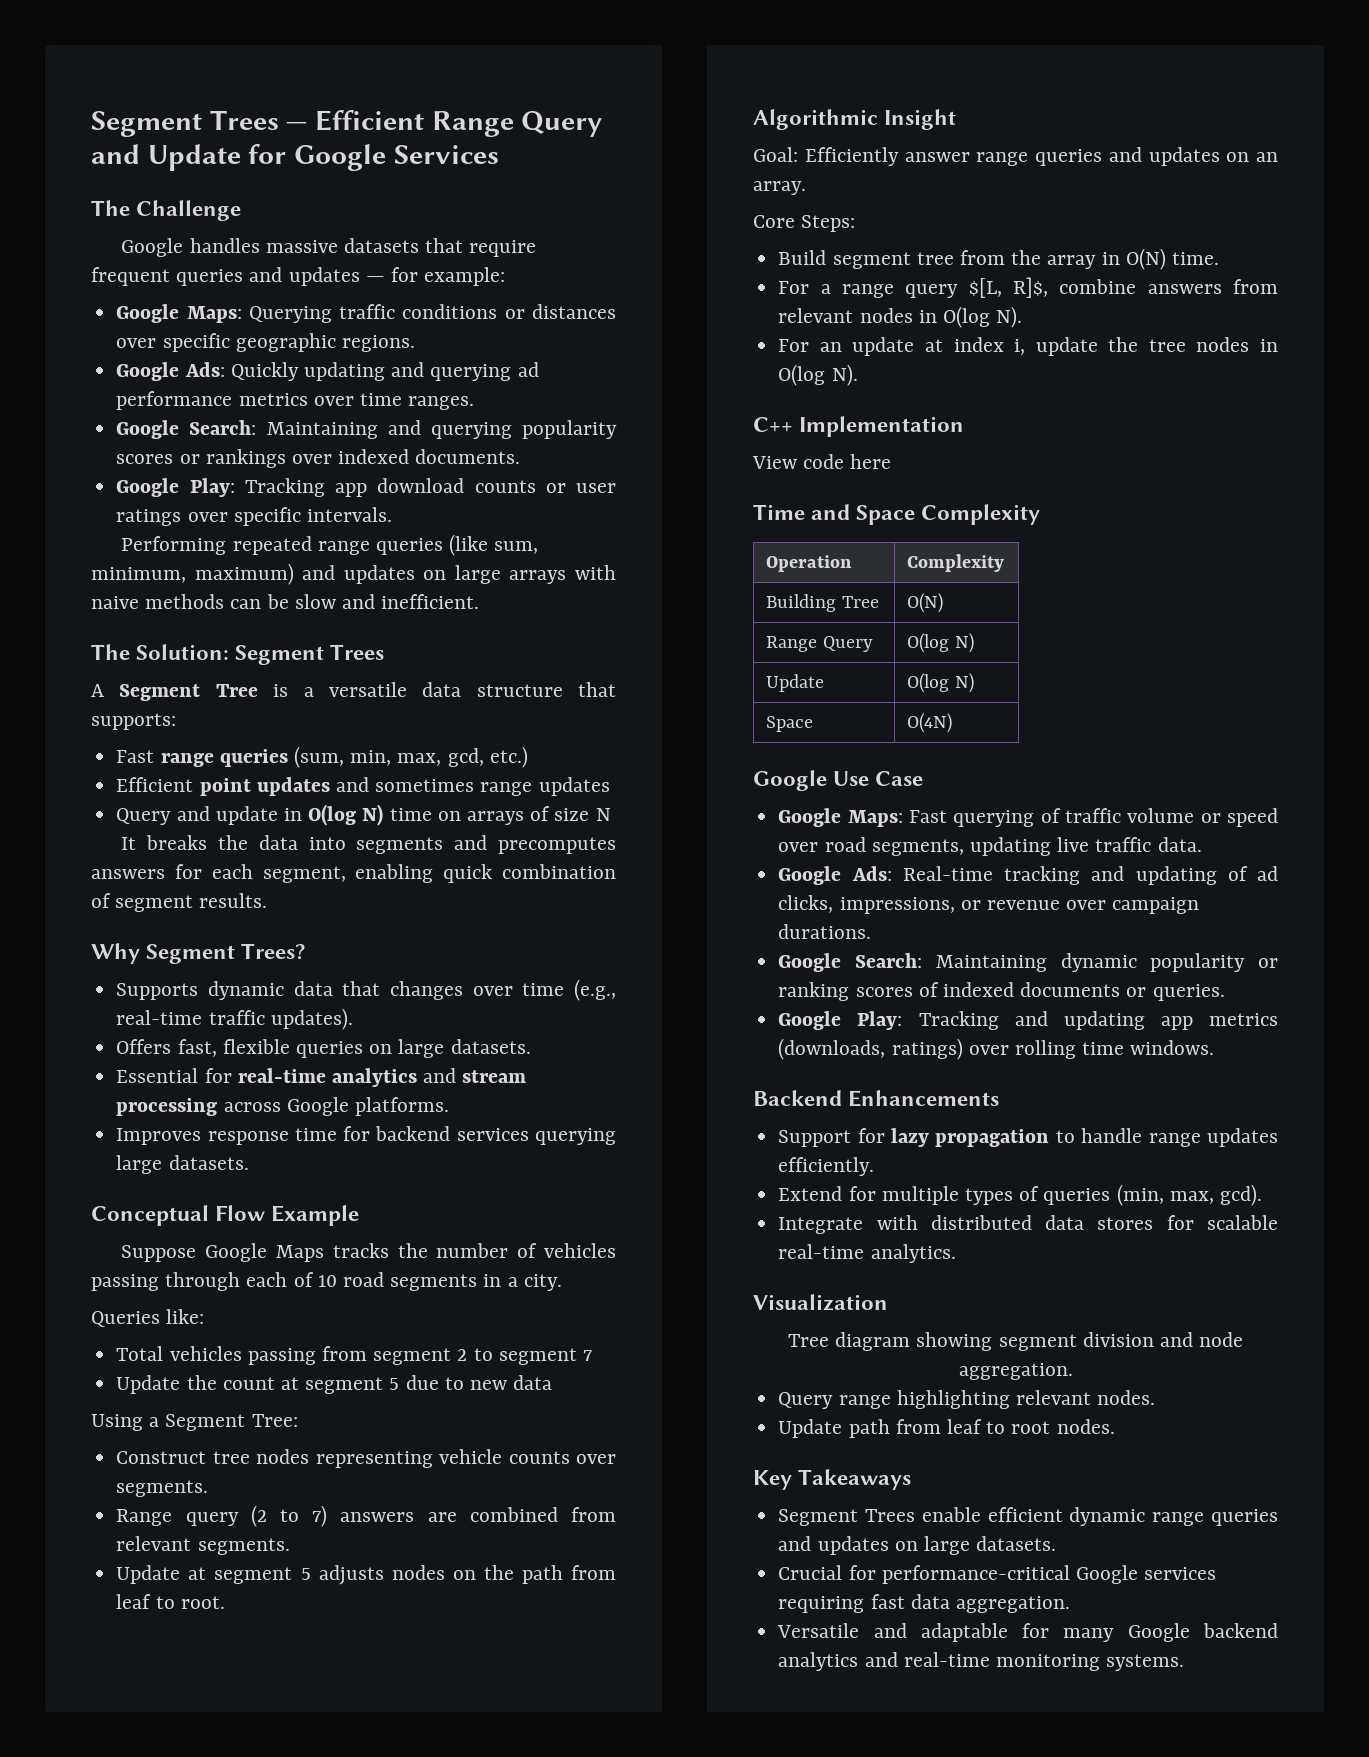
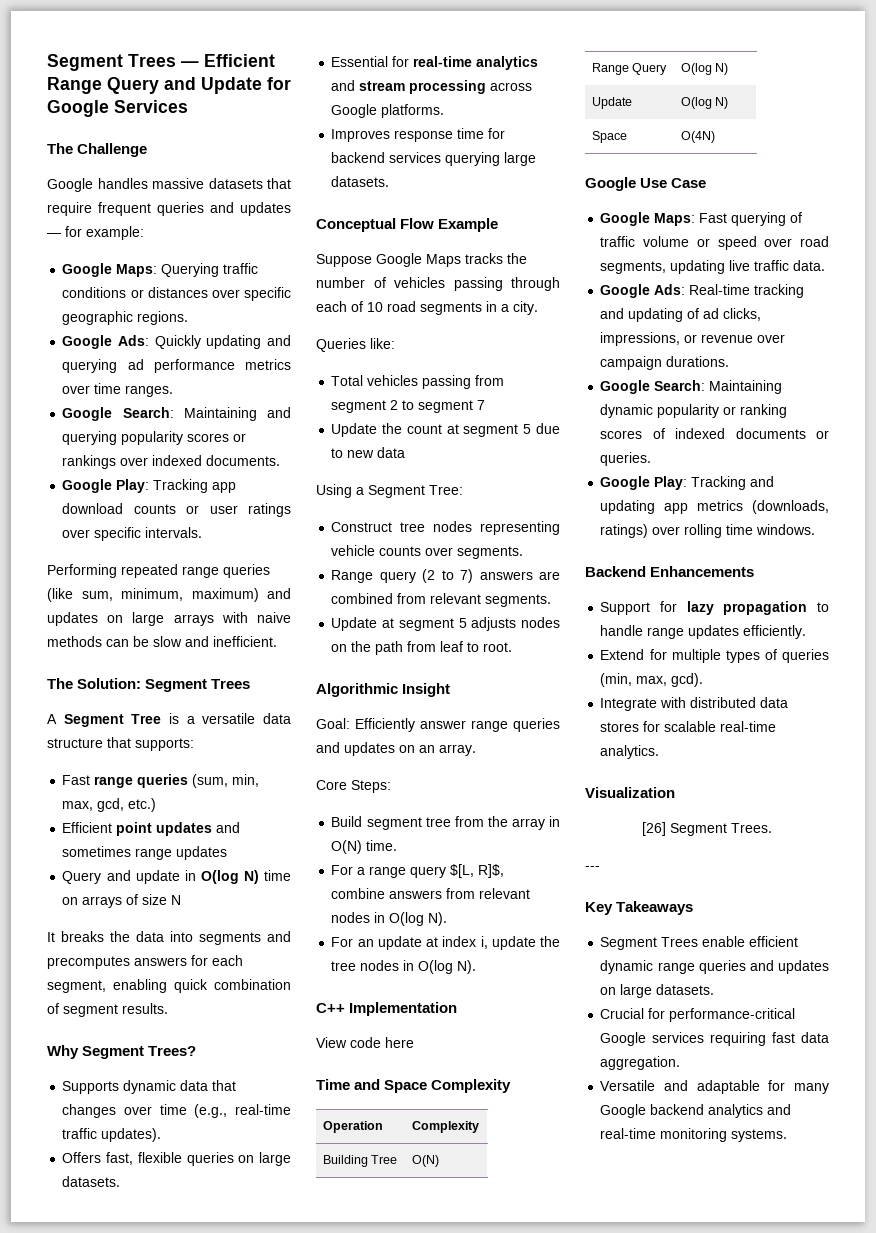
[787,1332,1244,1351] [958,1363,1073,1380] [778,1390,1156,1409] [778,1419,1115,1438] Tree diagram showing segment division and node aggregation. // Query range highlighting relevant nodes. // Update path from leaf to root nodes. -> [642,822,772,836] [585,866,600,870] [26] Segment Trees. // ---

